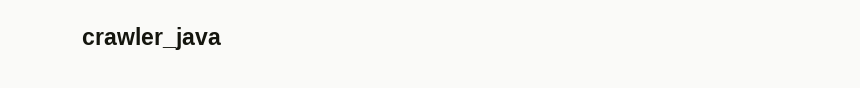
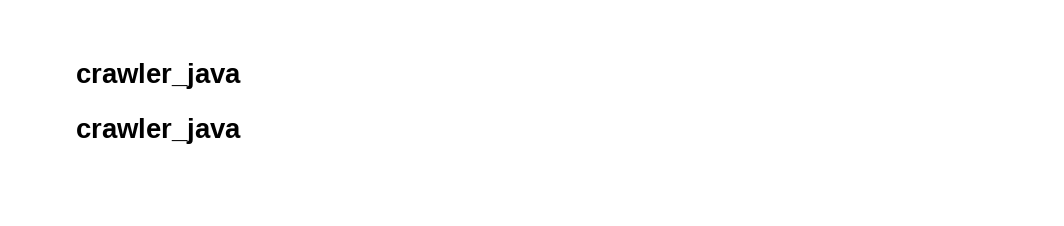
[82,27,221,50] crawler_java -> [76,63,241,89] [76,118,241,144] crawler_java // crawler_java

